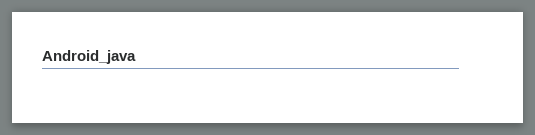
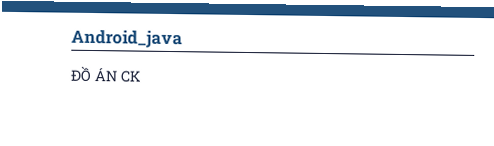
(136, 57) none -> [70,66,142,83] // ĐỒ ÁN CK

